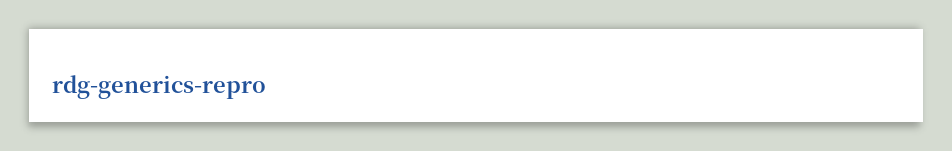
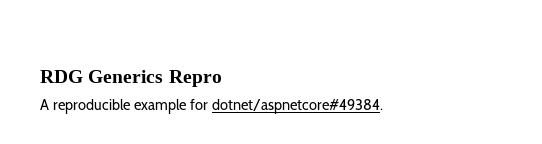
[52,75,266,99] rdg-generics-repro -> [40,70,222,87] [40,99,383,114] RDG Generics Repro // A reproducible example for dotnet/aspnetcore#49384.

